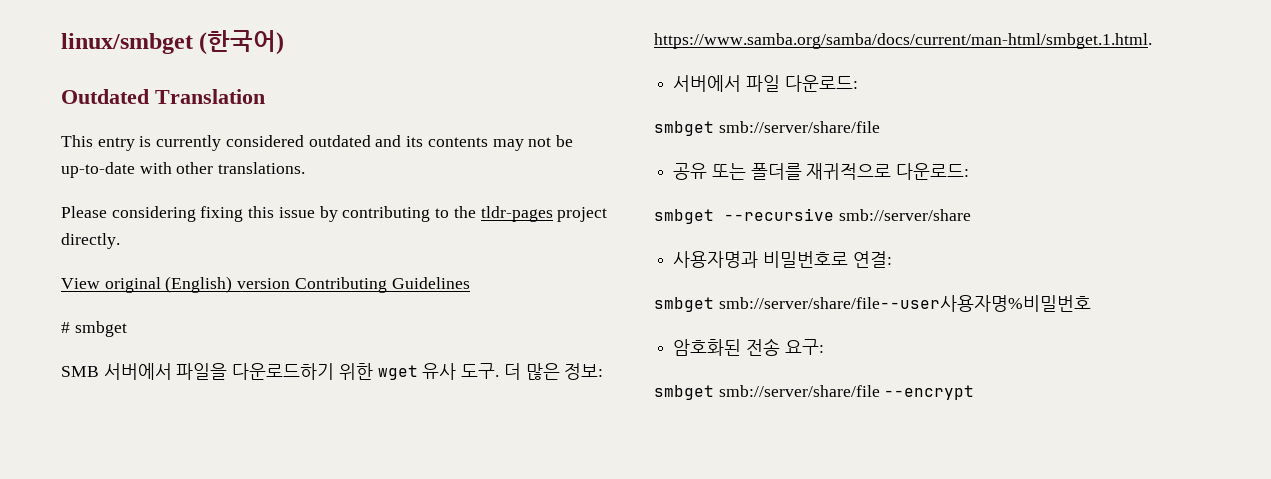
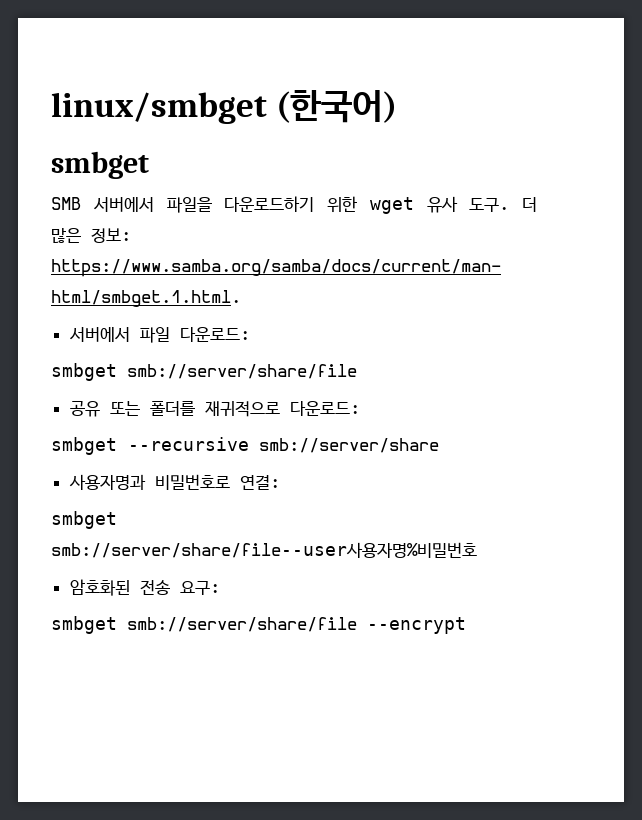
[61,89,265,104] [61,135,573,151] [61,162,306,178] [61,206,608,222] [61,233,120,249] [61,276,470,293] [61,322,70,333] Outdated Translation // This entry is currently considered outdated and its contents may not be up-to-date with other translations. // Please considering fixing this issue by contributing to the tldr-pages project directly. // View original (English) version Contributing Guidelines // # -> (398, 106) none

